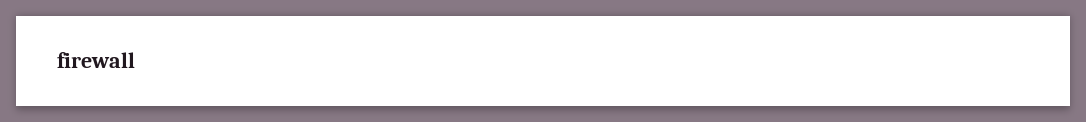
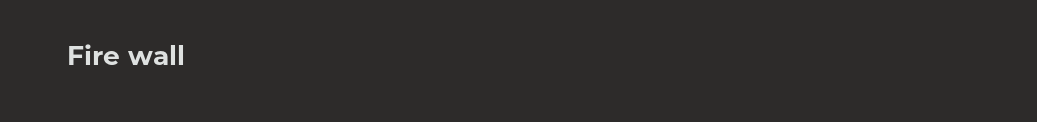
[57,52,135,68] firewall -> [67,44,185,65] Fire wall

